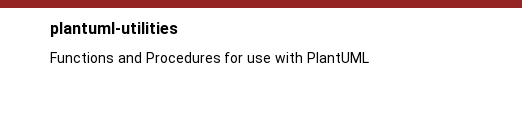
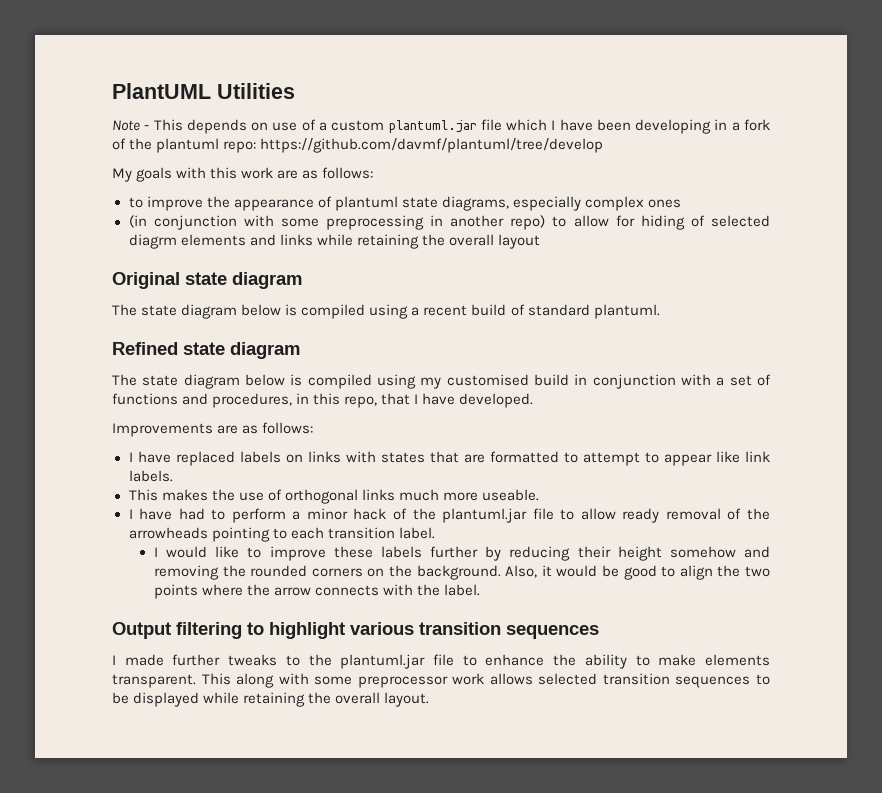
[50,22,178,37] [50,52,369,63] plantuml-utilities // Functions and Procedures for use with PlantUML -> [112,83,295,99] [112,119,771,134] [112,138,604,153] [112,167,374,182] [128,196,681,211] [128,215,771,230] [128,234,540,249] [112,272,302,289] [112,304,660,319] [112,342,300,359] [112,374,771,389] [112,393,534,408] [112,422,314,437] [128,451,770,466] [128,470,173,482] [128,489,539,504] [128,508,770,523] [128,527,435,542] [153,546,770,561] [153,565,770,580] [153,584,481,599] [112,622,599,639] [112,654,770,669] [112,673,770,688] [112,692,430,707] PlantUML Utilities // Note - This depends on use of a custom plantuml.jar file which I have been developing in a fork of the plantuml repo: https://github.com/davmf/plantuml/tree/develop // My goals with this work are as follows: // to improve the appearance of plantuml state diagrams, especially complex ones // (in conjunction with some preprocessing in another repo) to allow for hiding of selected diagrm elements and links while retaining the overall layout // Original state diagram // The state diagram below is compiled using a recent build of standard plantuml. // Refined state diagram // The state diagram below is compiled using my customised build in conjunction with a set of functions and procedures, in this repo, that I have developed. // Improvements are as follows: // I have replaced labels on links with states that are formatted to attempt to appear like link labels. // This makes the use of orthogonal links much more useable. // I have had to perform a minor hack of the plantuml.jar file to allow ready removal of the arrowheads pointing to each transition label. // I would like to improve these labels further by reducing their height somehow and removing the rounded corners on the background. Also, it would be good to align the two points where the arrow connects with the label. // Output filtering to highlight various transition sequences // I made further tweaks to the plantuml.jar file to enhance the ability to make elements transparent. This along with some preprocessor work allows selected transition sequences to be displayed while retaining the overall layout.

